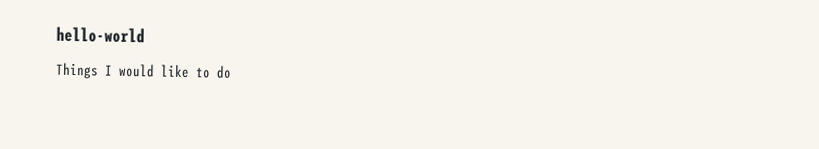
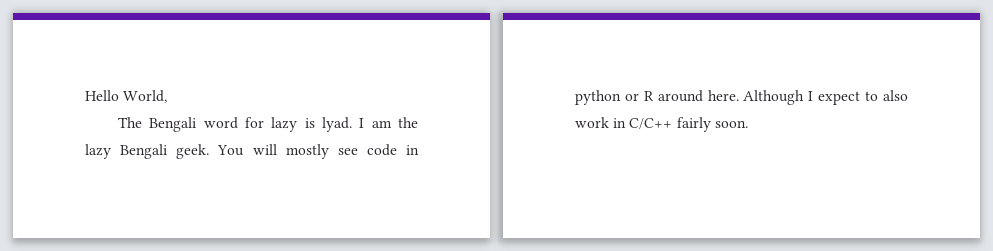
[56,26,145,44] [55,62,232,79] hello-world // Things I would like to do -> [85,90,168,103] [118,117,419,132] [85,144,419,159] [575,90,908,105] [575,117,748,132] Hello World, // The Bengali word for lazy is lyad. I am the lazy Bengali geek. You will mostly see code in python or R around here. Although I expect to also work in C/C++ fairly soon.

